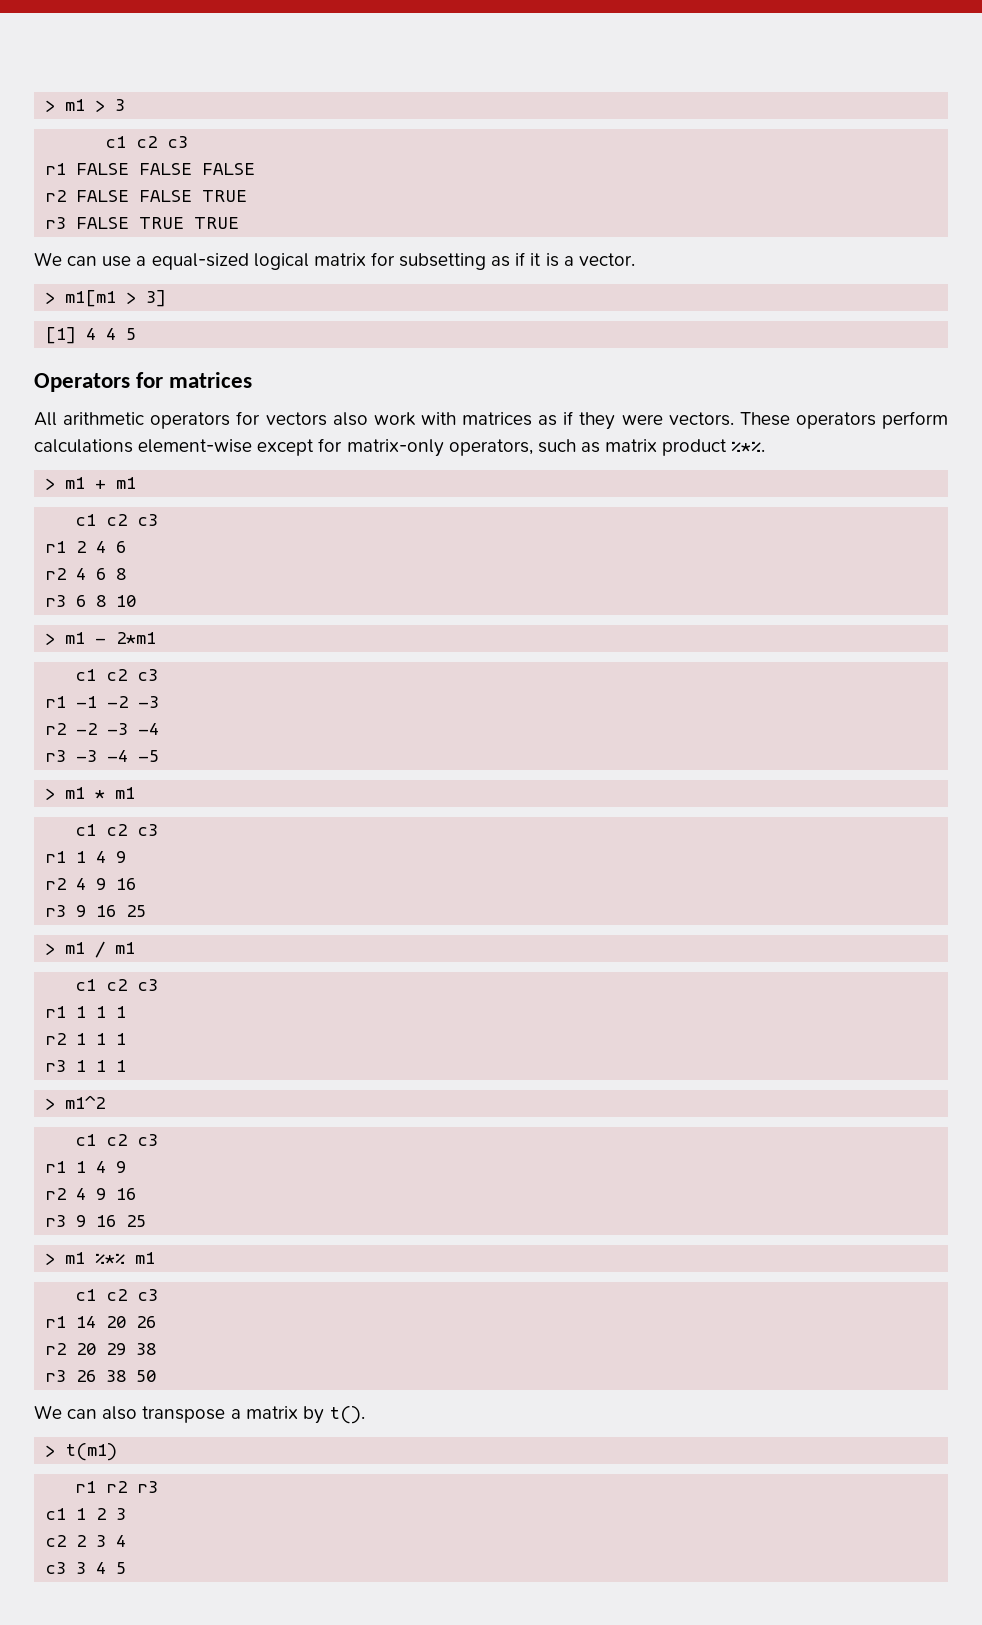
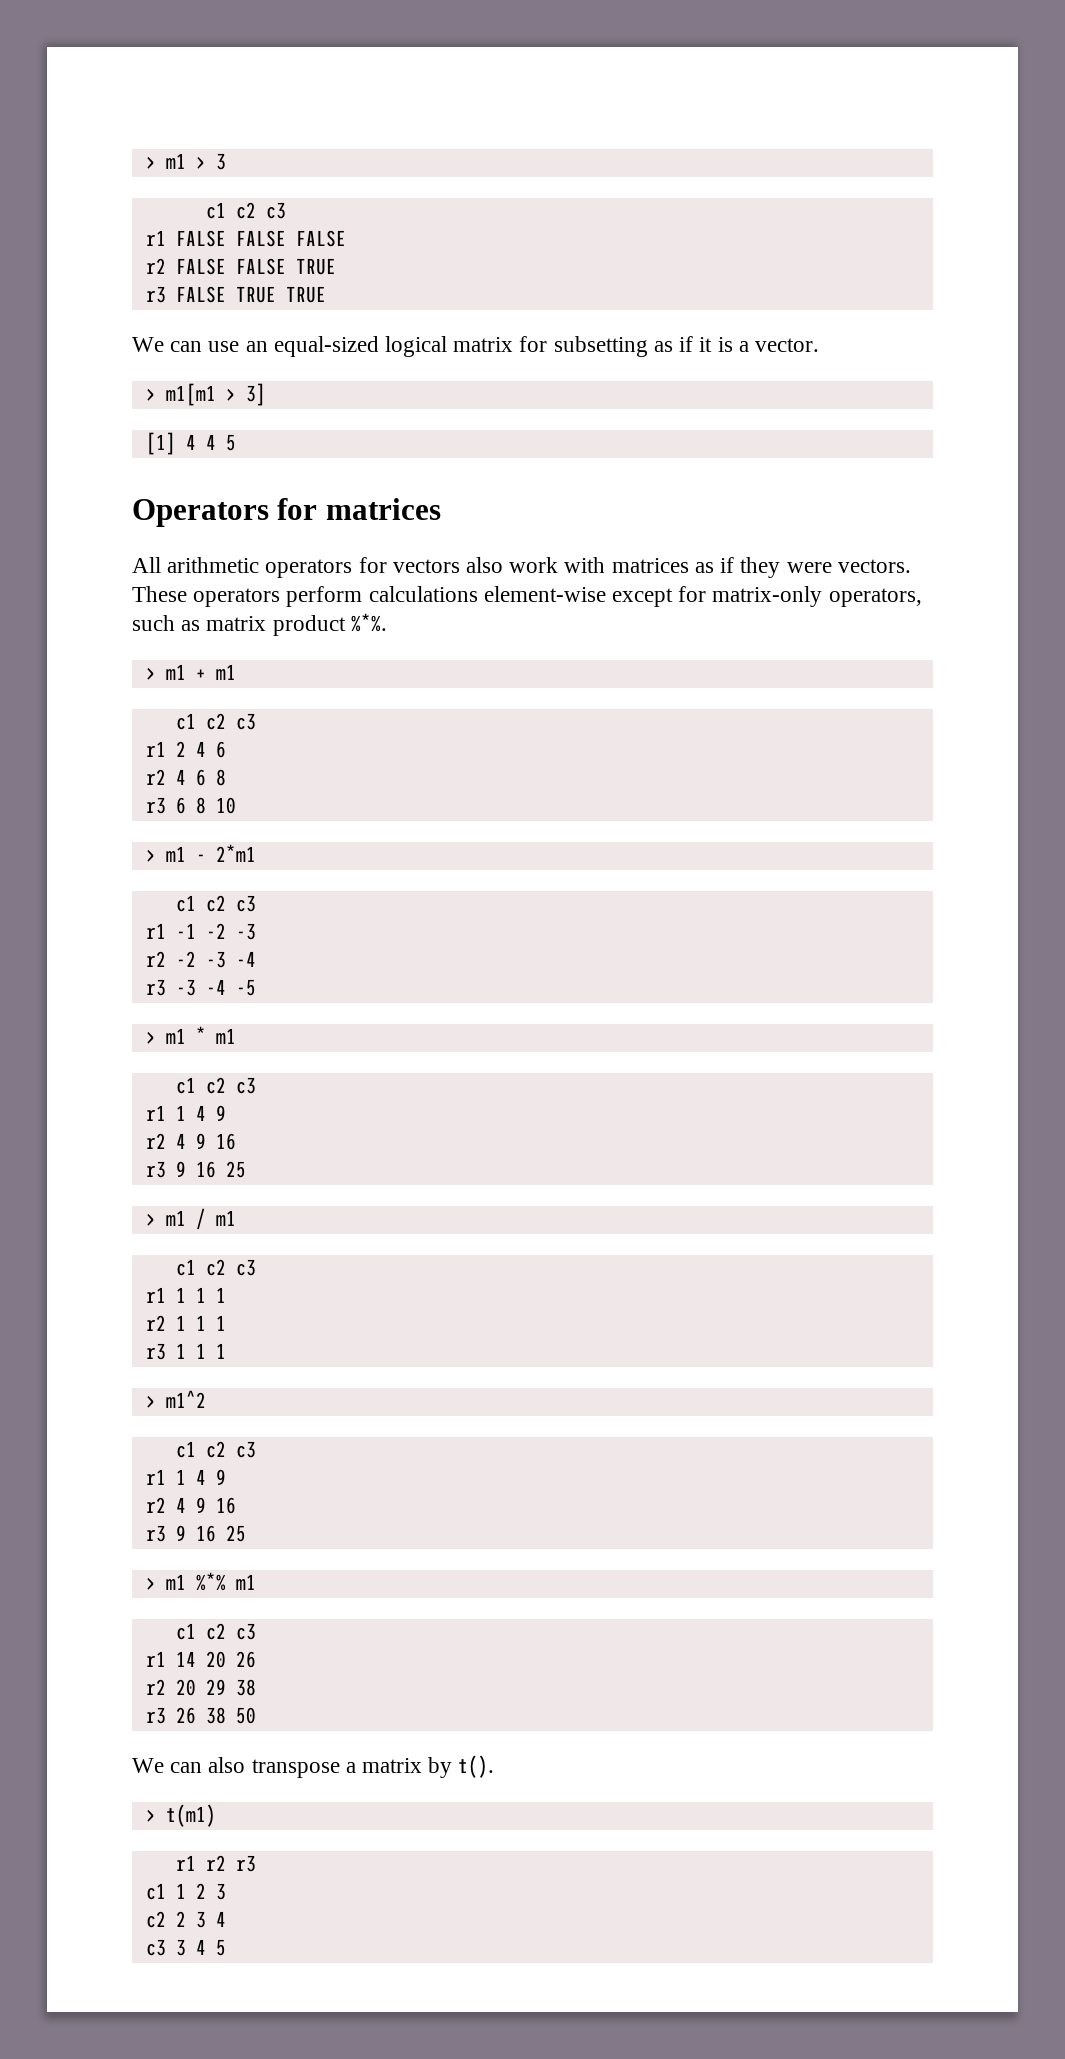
[136,256,147,266] a -> [245,341,268,352] an

